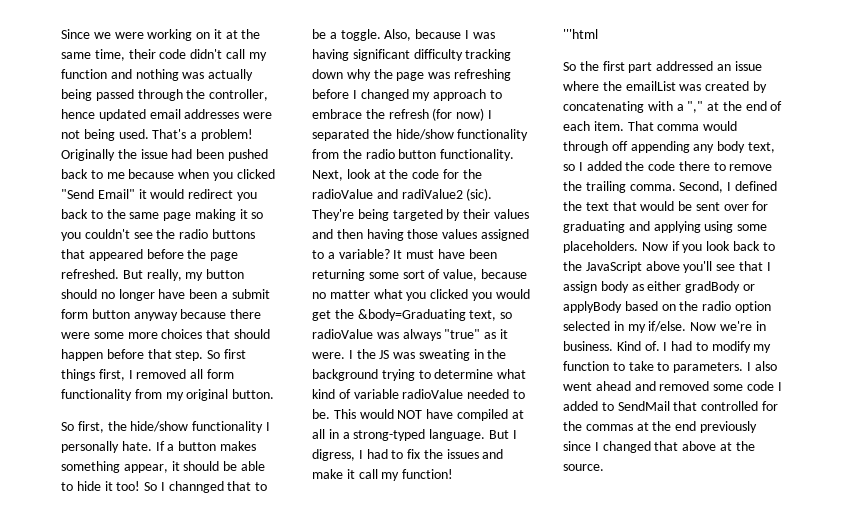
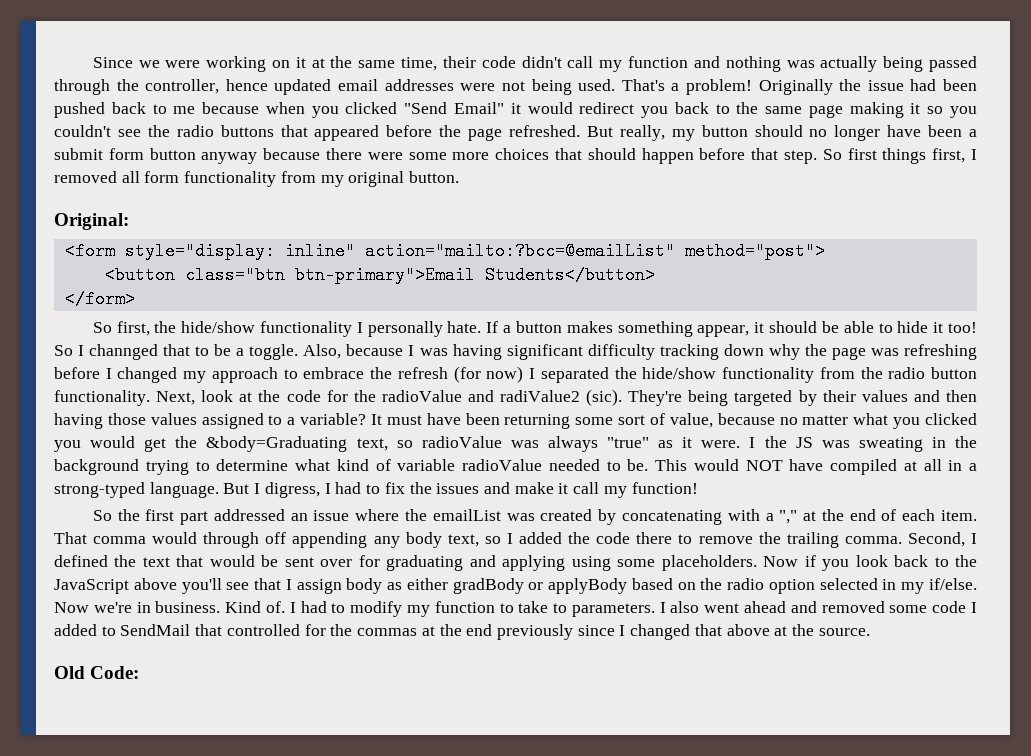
(275, 394) none -> [54,213,129,230] [64,242,825,260] [104,266,655,284] [64,290,135,308] // Original: // <form style="display: inline" action="mailto:?bcc=@emailList" method="post"> // <button class="btn btn-primary">Email Students</button> // </form>
[563,29,598,39] // '''html -> (698, 488) none
(604, 467) none -> [54,666,140,679] // Old Code:

